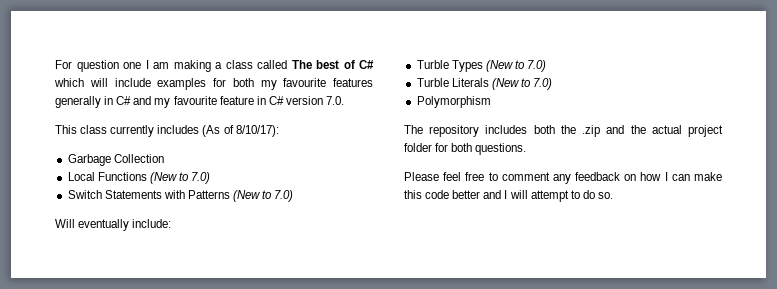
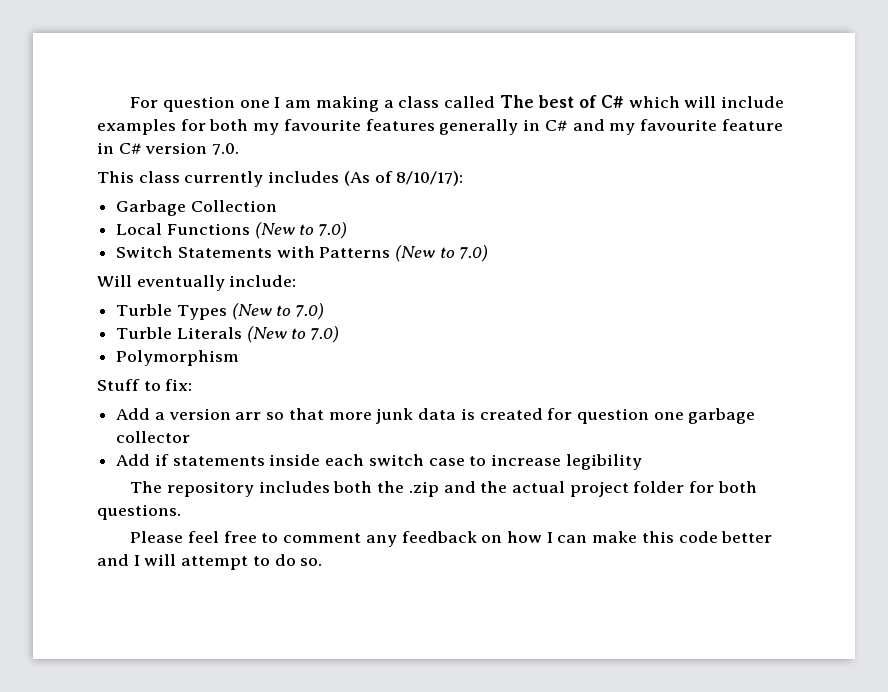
(491, 102) none -> [97,379,193,391] [116,408,756,424] [116,431,191,443] [116,454,642,470] // Stuff to fix: // Add a version arr so that more junk data is created for question one garbage collector // Add if statements inside each switch case to increase legibility

